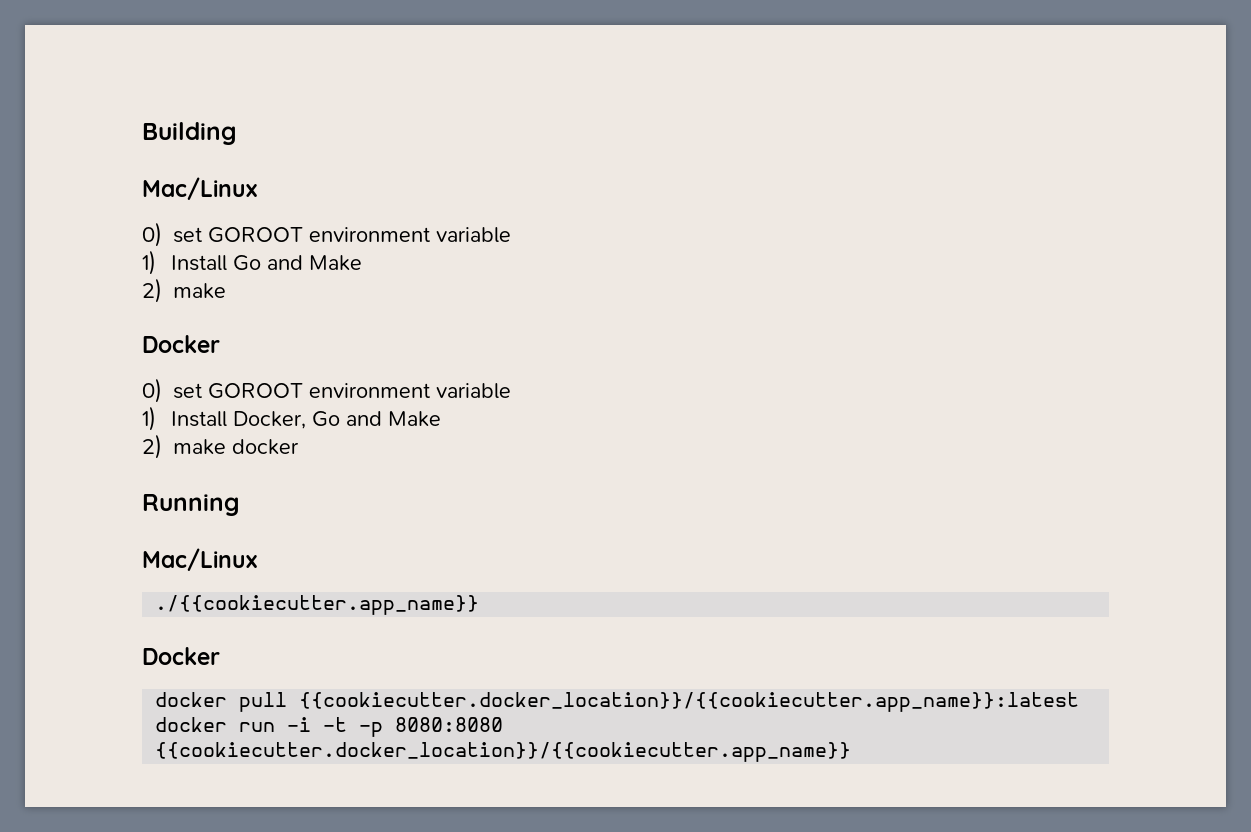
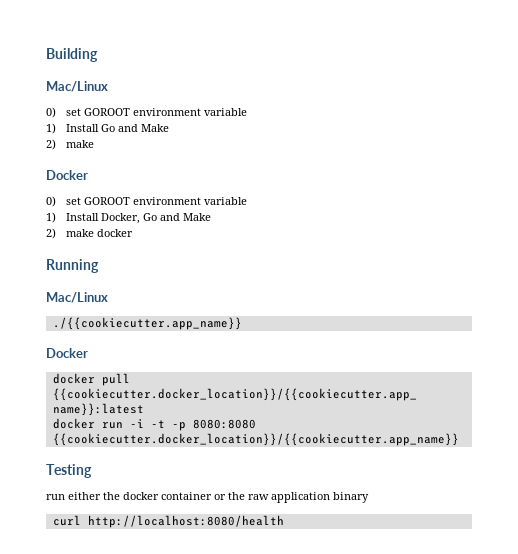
(852, 752) none -> [46,464,92,478] [46,492,369,503] [52,515,284,528] // Testing // run either the docker container or the raw application binary // curl http://localhost:8080/health

